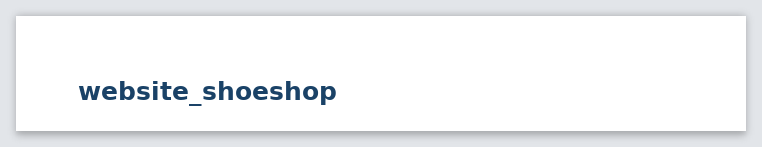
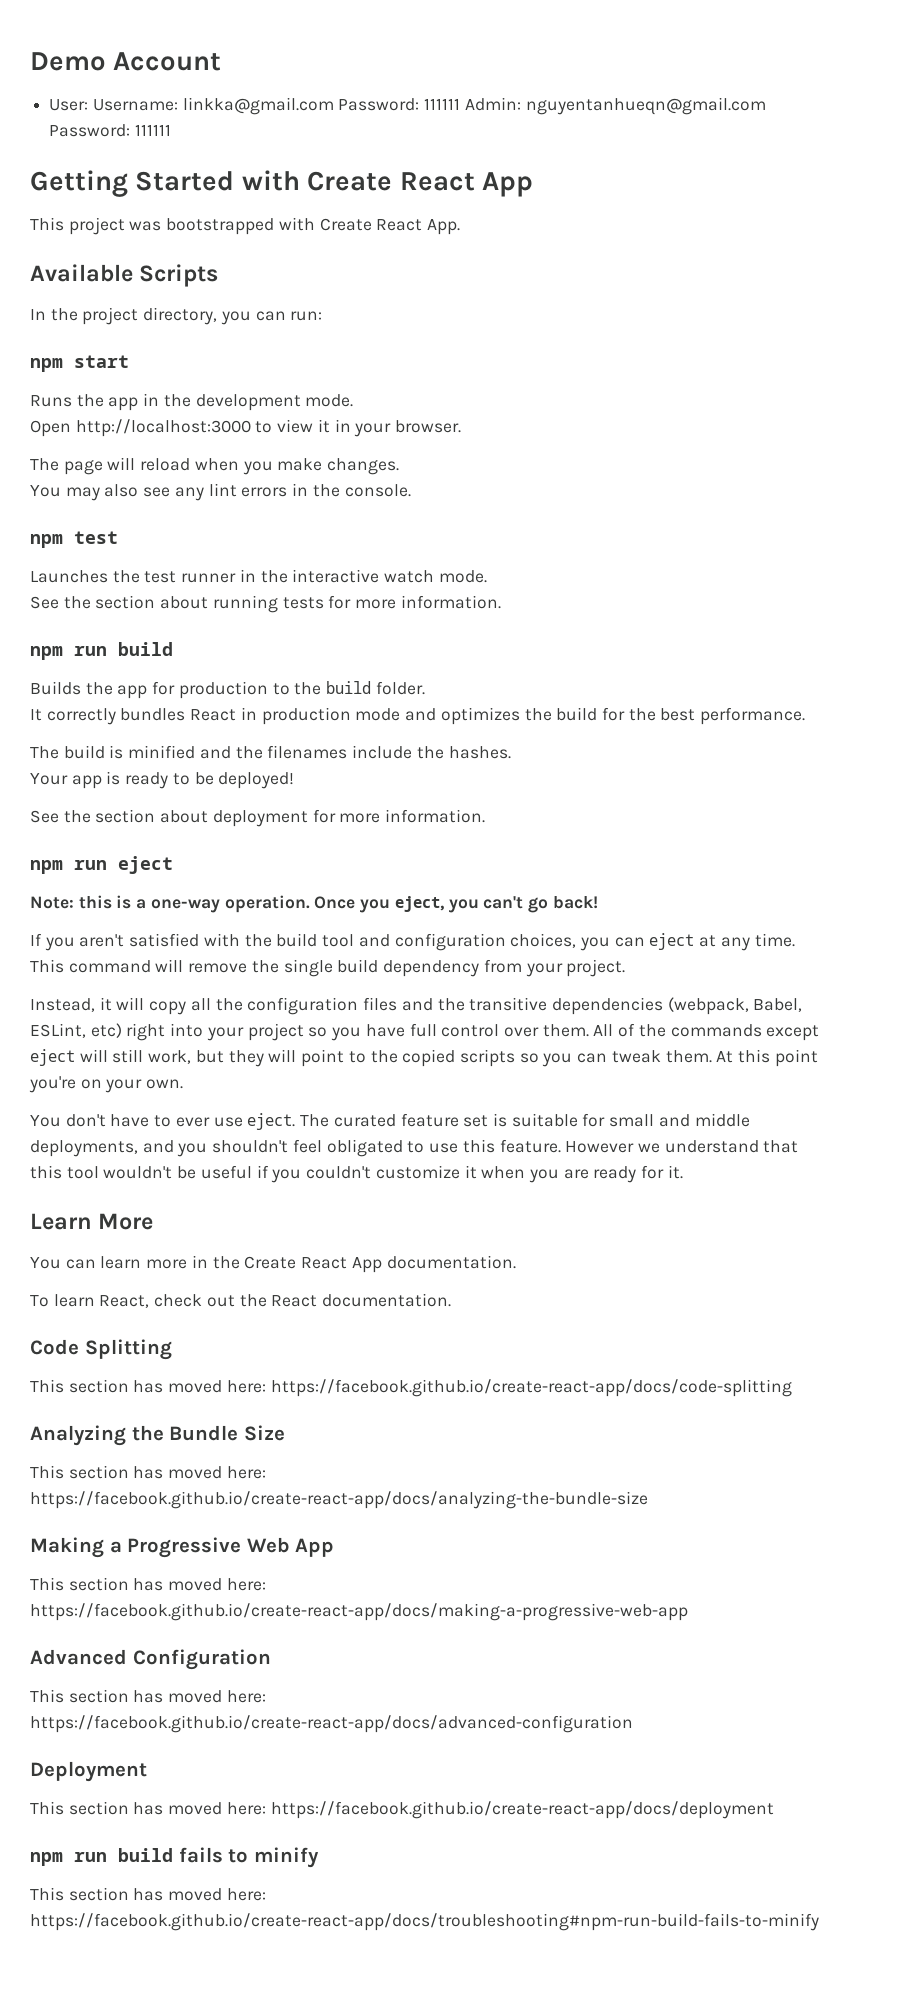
[78,81,337,106] website_shoeshop -> [30,52,222,71] [49,97,766,115] [49,124,171,137] [30,170,534,197] [30,217,461,235] [30,264,219,287] [30,307,323,325] [30,355,129,372] [30,393,354,411] [30,419,462,437] [30,457,400,475] [30,483,411,501] [30,531,118,548] [30,569,487,583] [30,595,501,613] [30,642,173,660] [30,681,425,699] [30,707,806,725] [30,745,511,759] [30,771,295,789] [30,809,486,827] [30,856,173,874] [30,895,598,913] [30,933,795,951] [30,959,626,977] [30,997,803,1015] [30,1023,820,1041] [30,1049,818,1067] [29,1076,184,1093] [30,1113,750,1130] [30,1139,799,1157] [30,1165,683,1183] [30,1213,154,1230] [30,1255,516,1273] [30,1293,452,1308] [30,1339,172,1360] [30,1379,792,1397] [30,1425,285,1446] [30,1465,266,1479] [30,1491,648,1509] [30,1537,335,1558] [30,1577,266,1591] [30,1603,688,1621] [30,1649,271,1670] [30,1689,266,1703] [30,1715,633,1733] [30,1761,147,1782] [30,1801,774,1819] [30,1847,319,1868] [30,1887,266,1901] [30,1913,819,1931] Demo Account // User: Username: linkka@gmail.com Password: 111111 Admin: nguyentanhueqn@gmail.com Password: 111111 // Getting Started with Create React App // This project was bootstrapped with Create React App. // Available Scripts // In the project directory, you can run: // npm start // Runs the app in the development mode. // Open http://localhost:3000 to view it in your browser. // The page will reload when you make changes. // You may also see any lint errors in the console. // npm test // Launches the test runner in the interactive watch mode. // See the section about running tests for more information. // npm run build // Builds the app for production to the build folder. // It correctly bundles React in production mode and optimizes the build for the best performance. // The build is minified and the filenames include the hashes. // Your app is ready to be deployed! // See the section about deployment for more information. // npm run eject // Note: this is a one-way operation. Once you eject, you can't go back! // If you aren't satisfied with the build tool and configuration choices, you can eject at any time. This command will remove the single build dependency from your project. // Instead, it will copy all the configuration files and the transitive dependencies (webpack, Babel, ESLint, etc) right into your project so you have full control over them. All of the commands except eject will still work, but they will point to the copied scripts so you can tweak them. At this point you're on your own. // You don't have to ever use eject. The curated feature set is suitable for small and middle deployments, and you shouldn't feel obligated to use this feature. However we understand that this tool wouldn't be useful if you couldn't customize it when you are ready for it. // Learn More // You can learn more in the Create React App documentation. // To learn React, check out the React documentation. // Code Splitting // This section has moved here: https://facebook.github.io/create-react-app/docs/code-splitting // Analyzing the Bundle Size // This section has moved here: https://facebook.github.io/create-react-app/docs/analyzing-the-bundle-size // Making a Progressive Web App // This section has moved here: https://facebook.github.io/create-react-app/docs/making-a-progressive-web-app // Advanced Configuration // This section has moved here: https://facebook.github.io/create-react-app/docs/advanced-configuration // Deployment // This section has moved here: https://facebook.github.io/create-react-app/docs/deployment // npm run build fails to minify // This section has moved here: https://facebook.github.io/create-react-app/docs/troubleshooting#npm-run-build-fails-to-minify

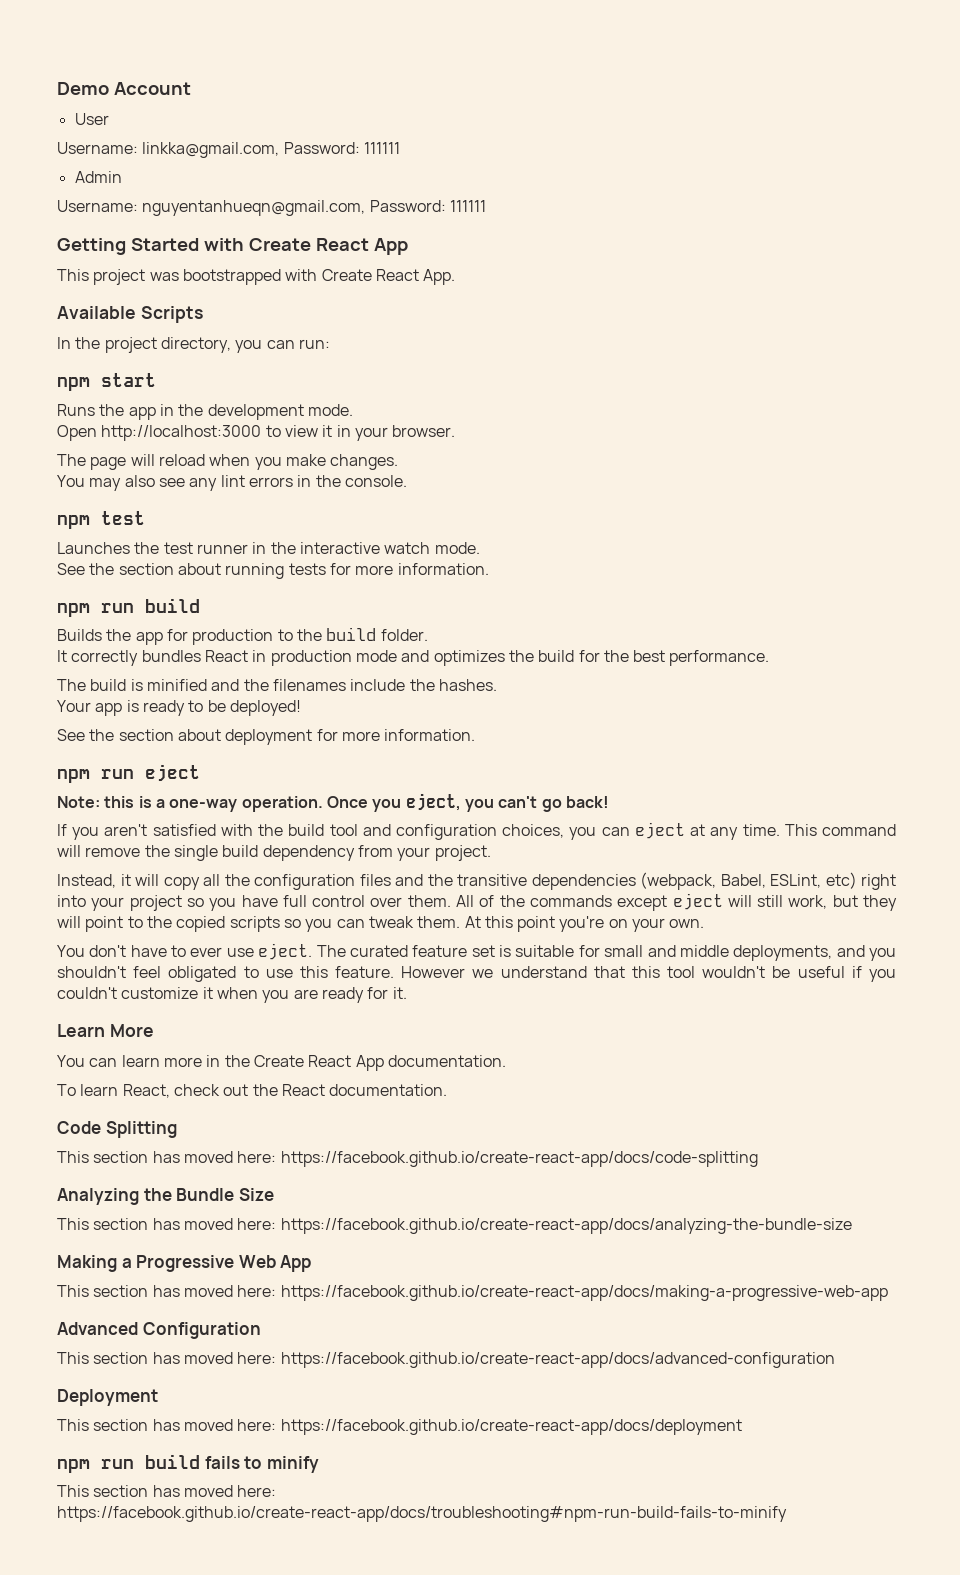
[49,97,766,115] User: Username: linkka@gmail.com Password: 111111 Admin: nguyentanhueqn@gmail.com -> [74,113,109,125] [57,142,400,158] [74,171,122,183] [57,200,366,216] User // Username: linkka@gmail.com, Password: 111111 // Admin // Username: nguyentanhueqn@gmail.com,

